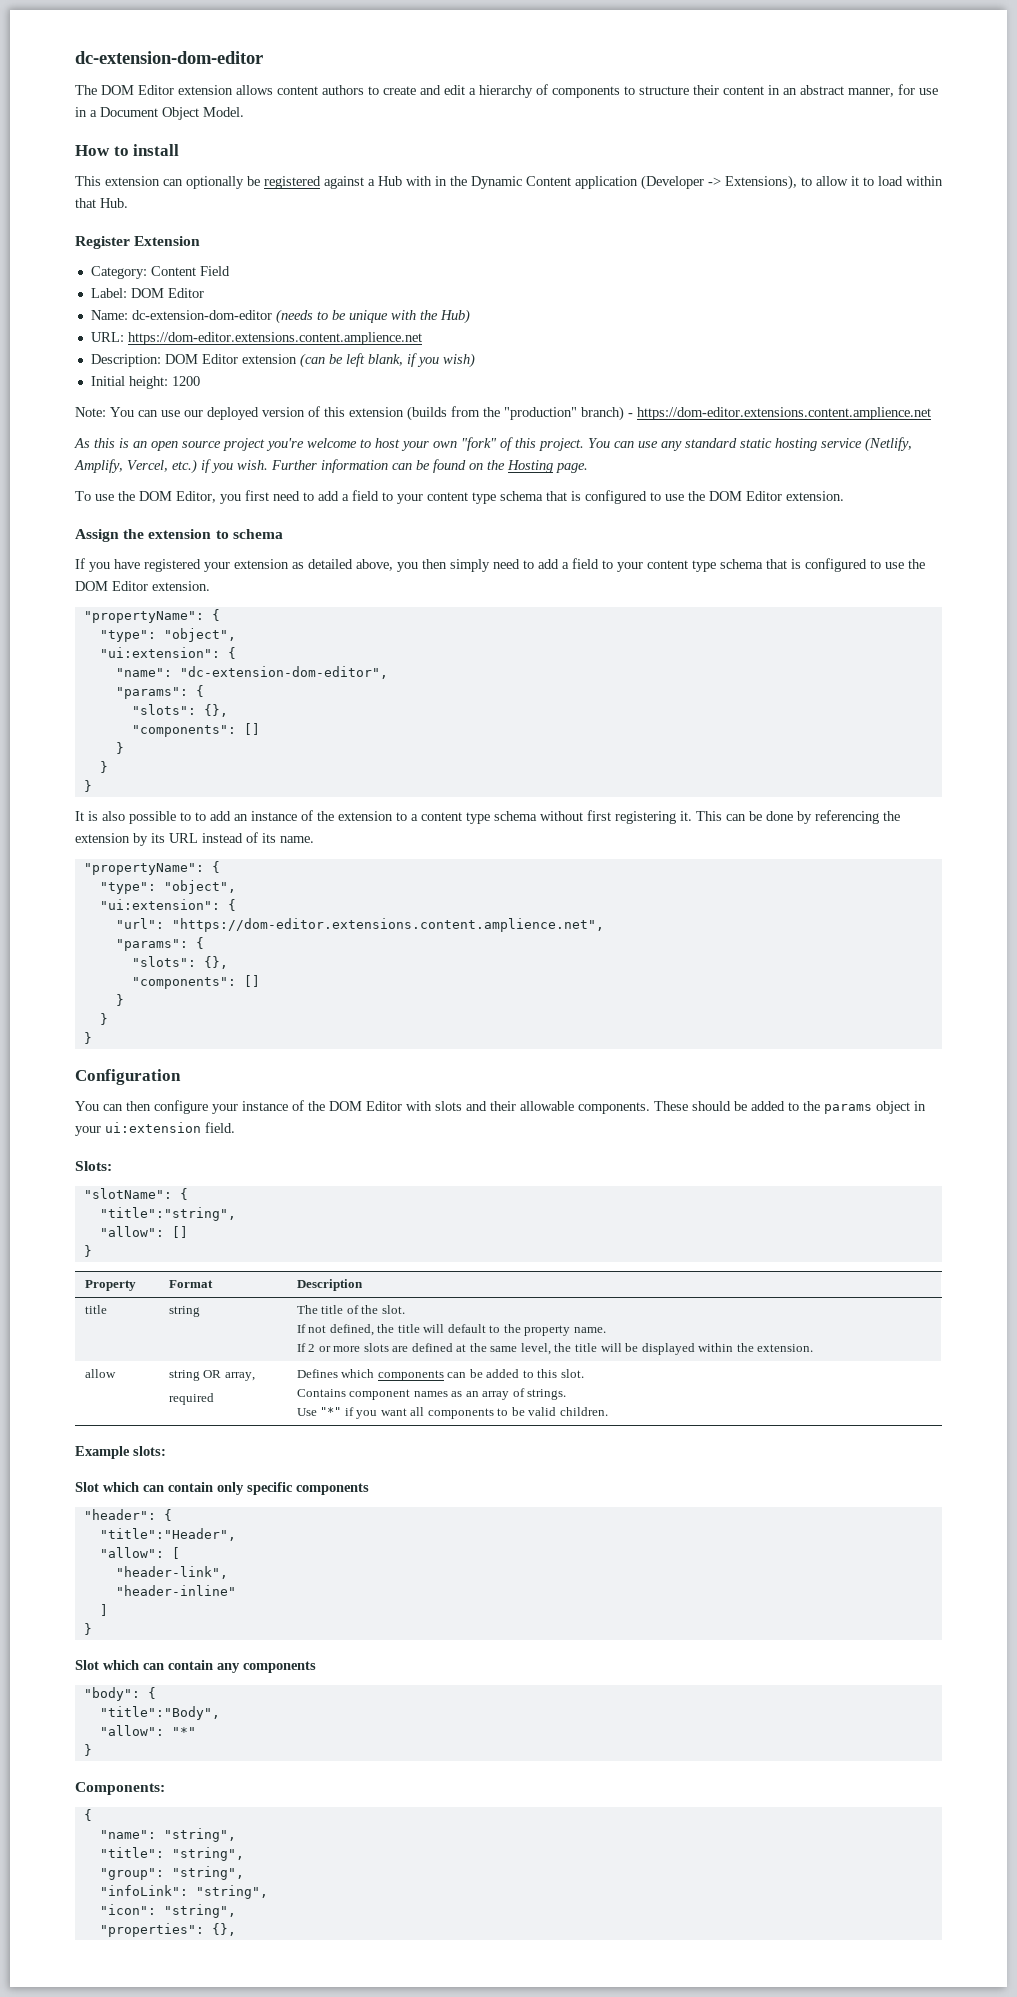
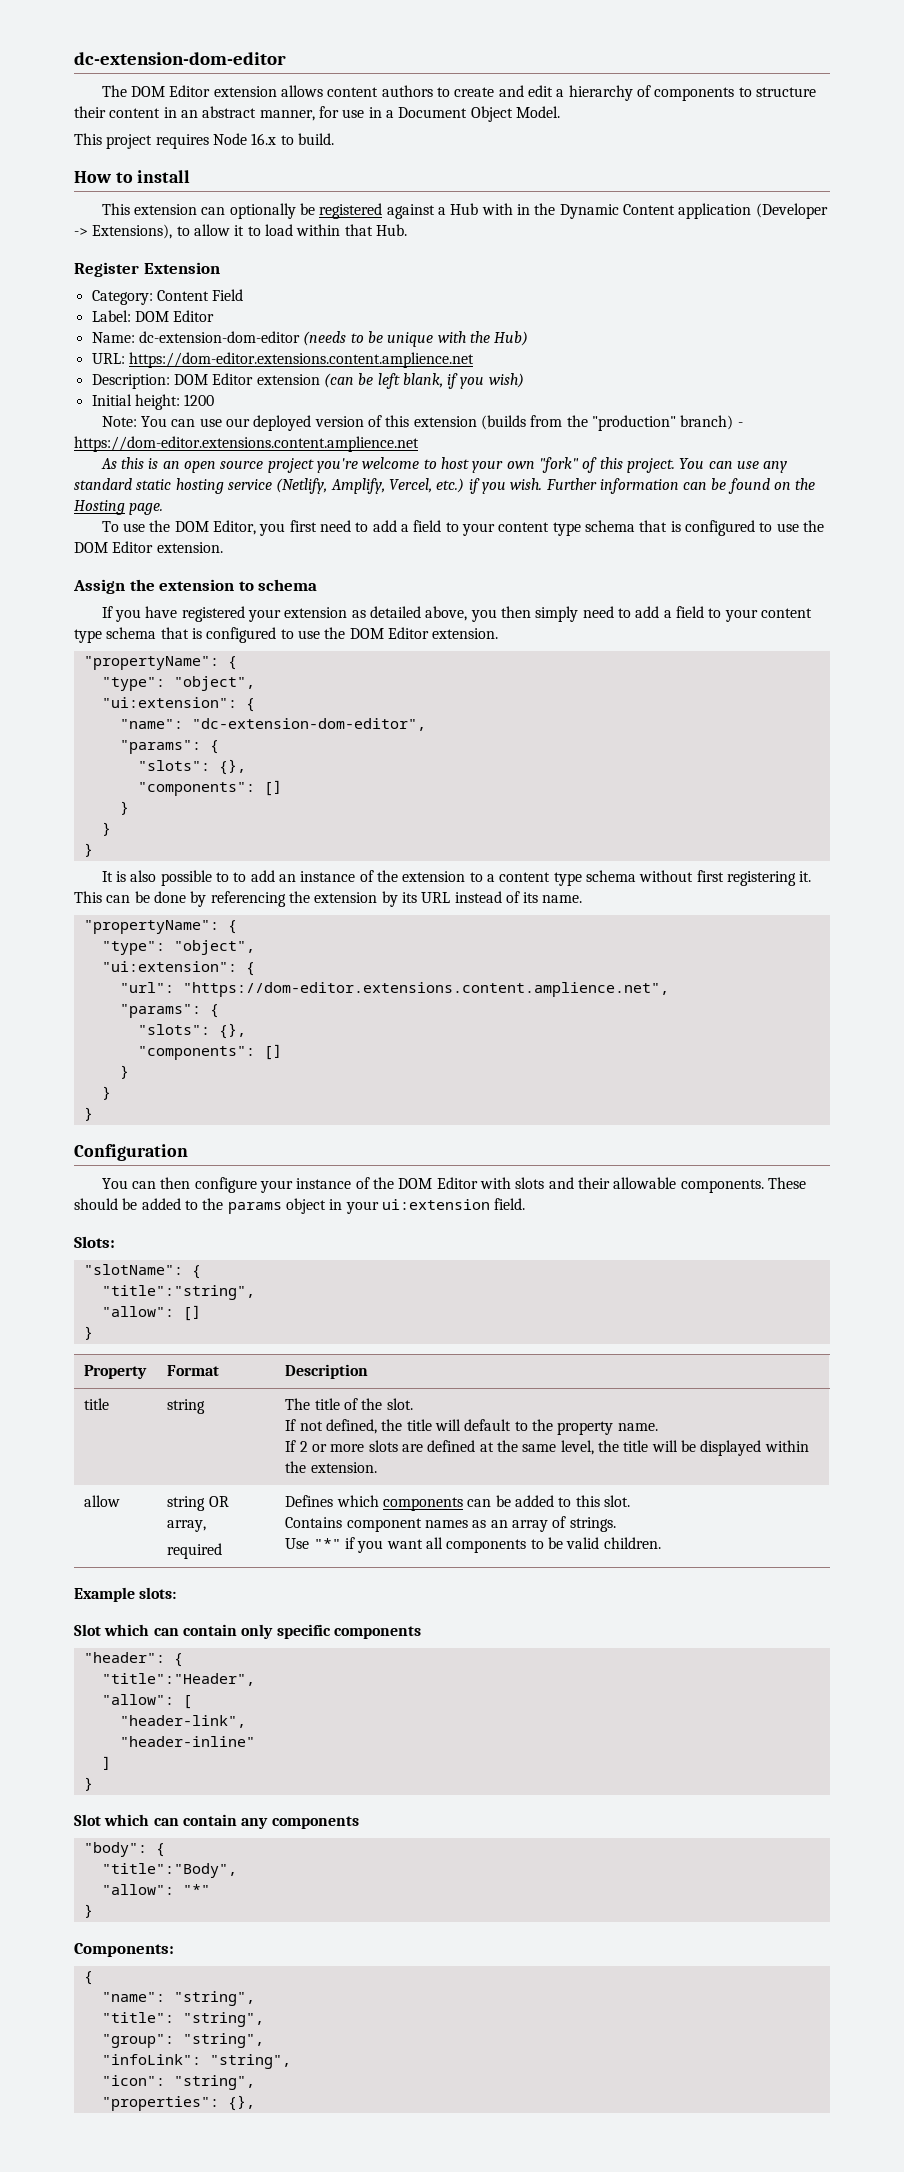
(244, 112) none -> [74,133,334,149] // This project requires Node 16.x to build.

